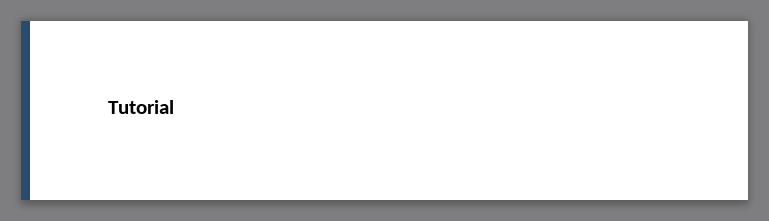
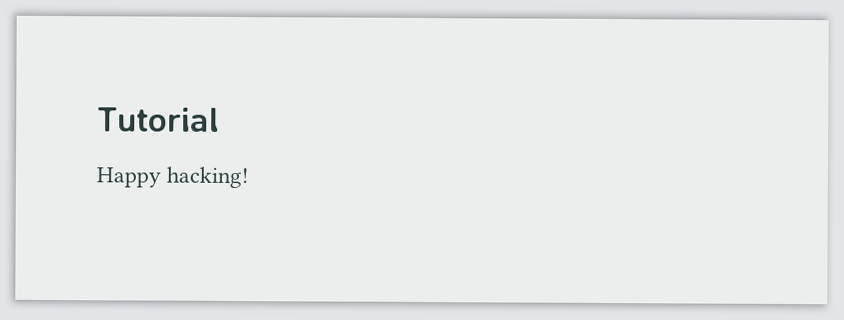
(174, 107) none -> [96,166,250,189] // Happy hacking!

